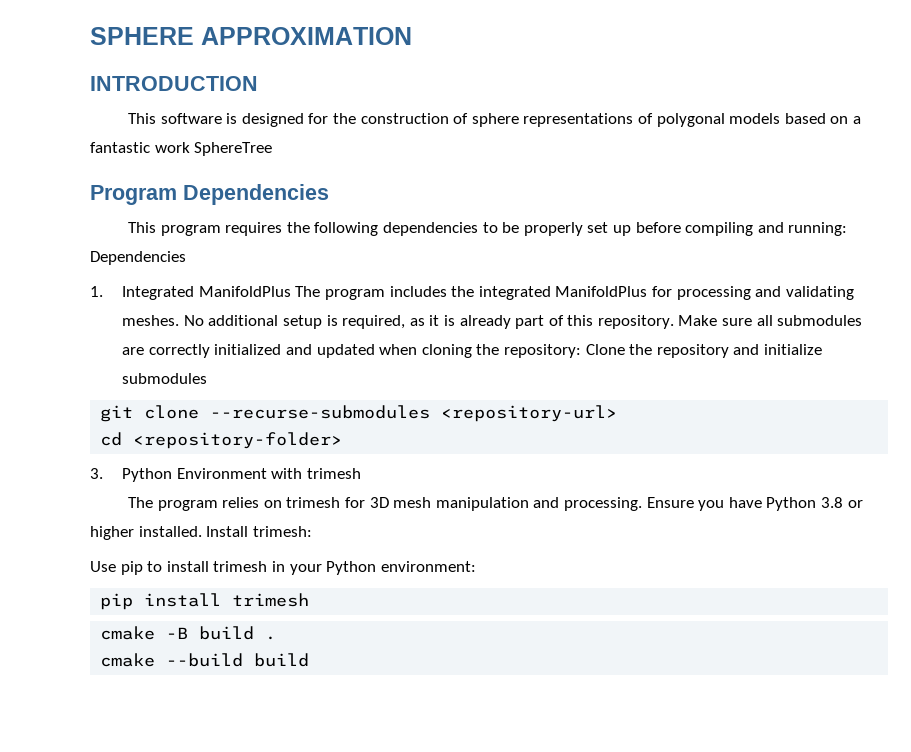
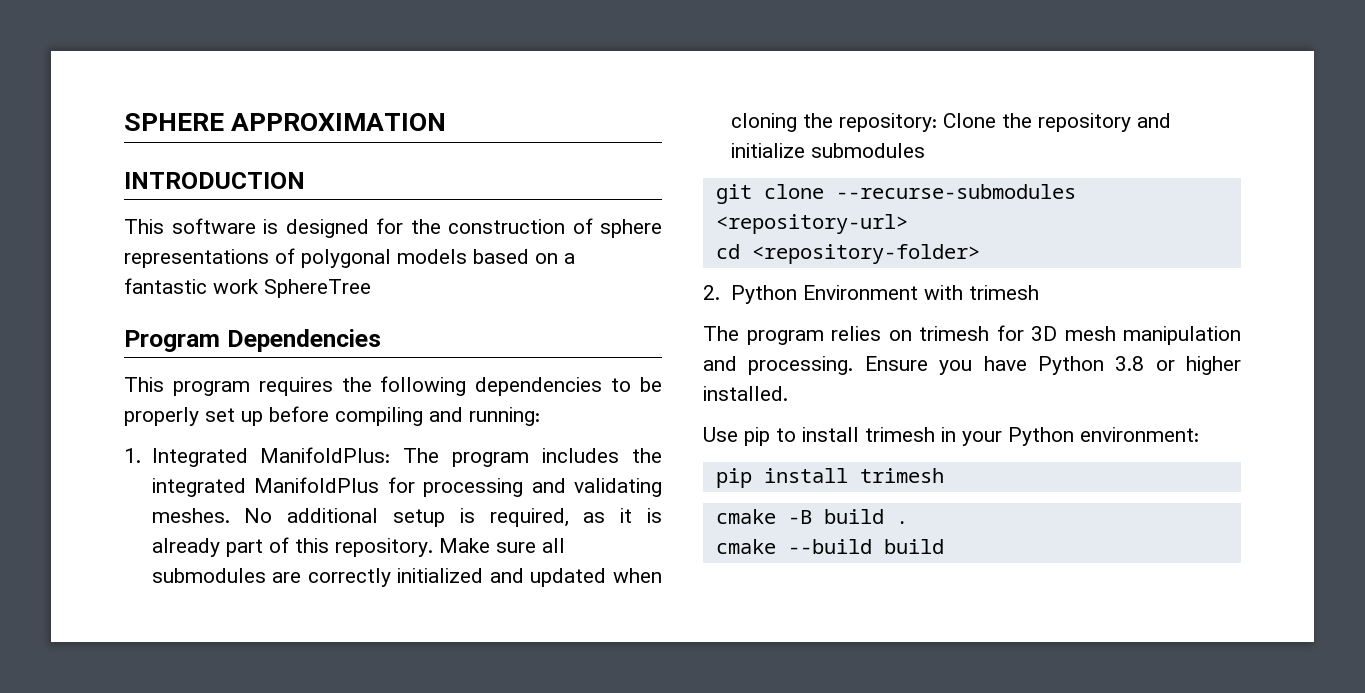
[90,251,186,265] Dependencies -> (540, 416) none
[198,286,291,297] ManifoldPlus -> [260,447,391,463] ManifoldPlus:
[90,468,103,479] 3. -> [703,285,720,300] 2.
[206,526,312,537] Install trimesh: -> (788, 393) none

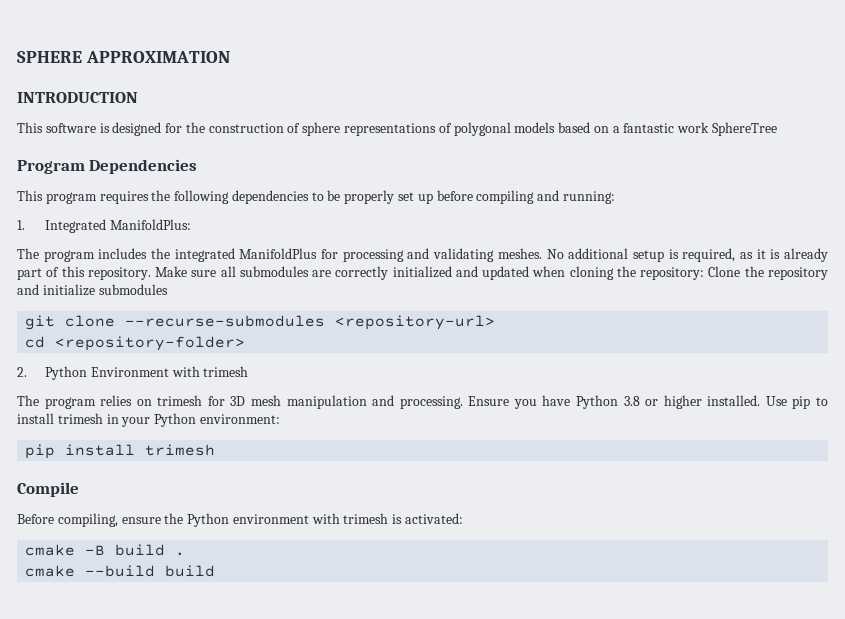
(391, 455) none -> (191, 224) //
(788, 393) // -> (761, 400) none
(944, 475) none -> [17,482,79,497] [17,513,464,527] // Compile // Before compiling, ensure the Python environment with trimesh is activated:

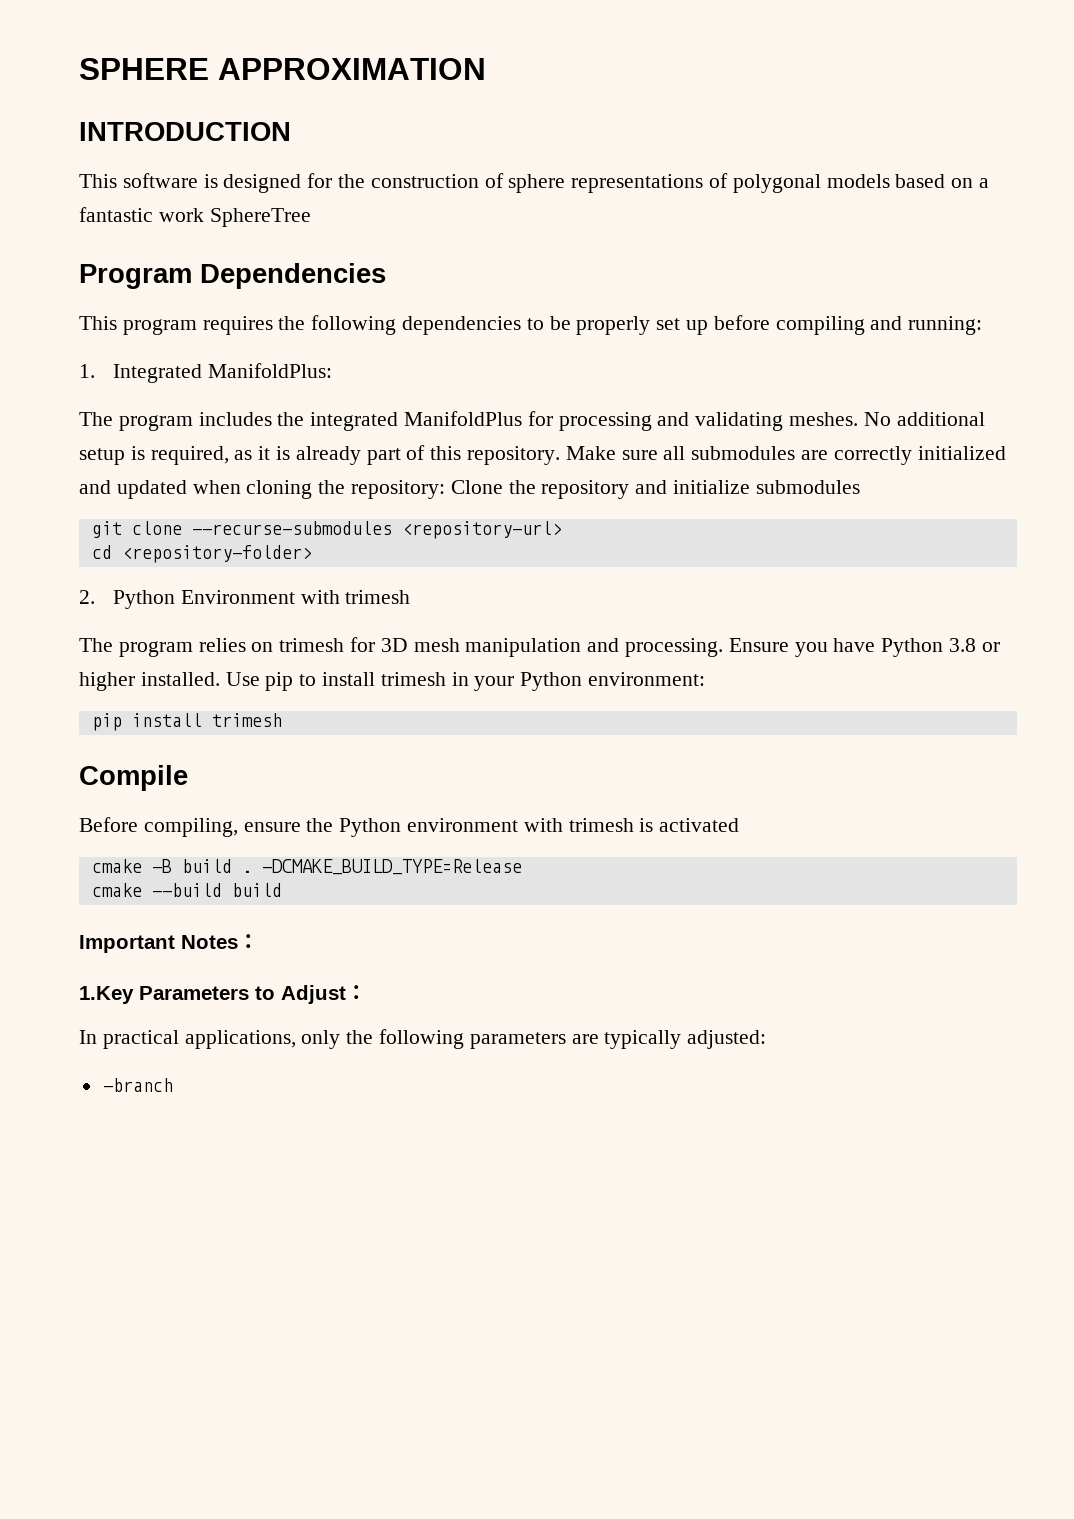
[405,513,464,524] activated: -> [659,818,740,832] activated
(186, 554) none -> [261,859,522,875] -DCMAKE_BUILD_TYPE=Release
(216, 571) none -> [79,934,259,953] [79,985,367,1004] [79,1029,767,1049] [102,1078,173,1092] // Important Notes： // 1.Key Parameters to Adjust： // In practical applications, only the following parameters are typically adjusted: // -branch

